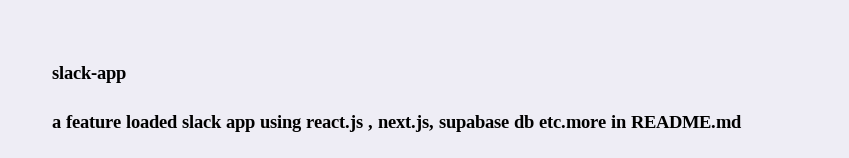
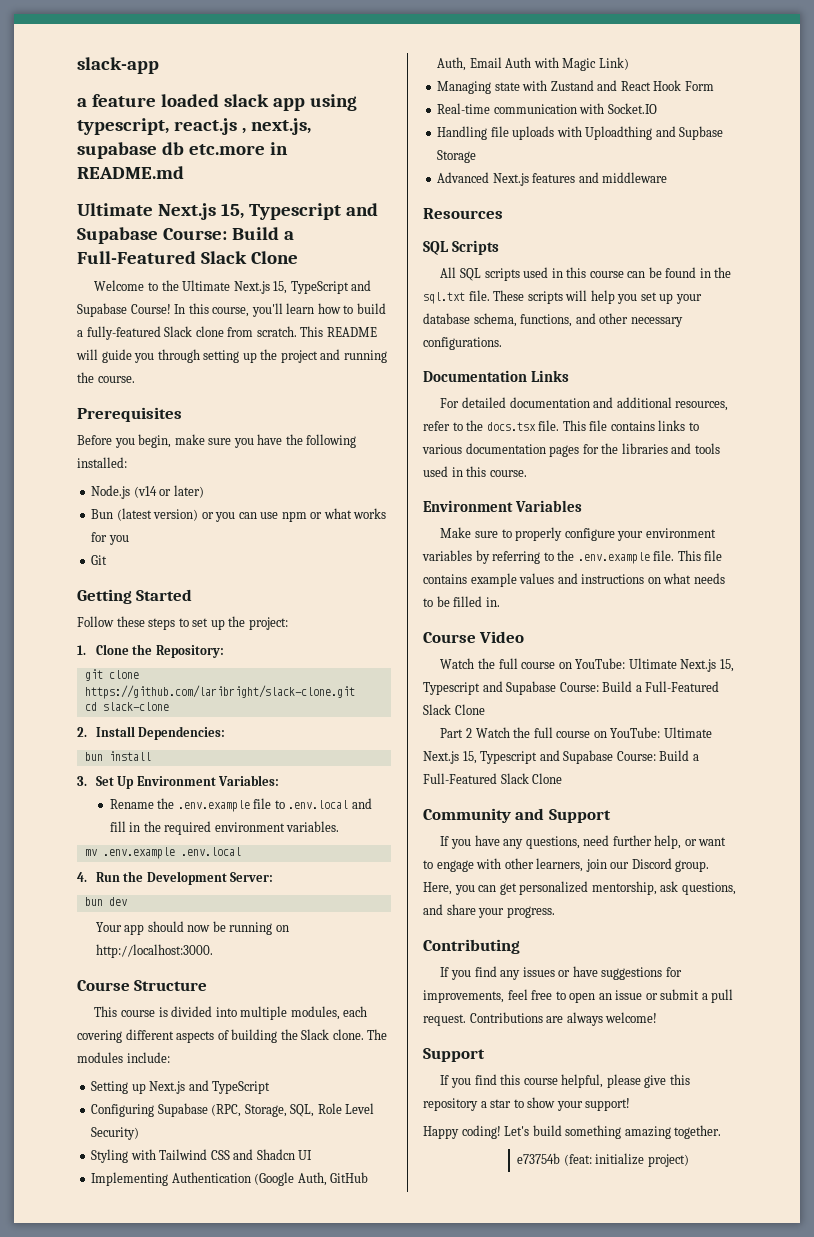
(302, 123) none -> [77,118,169,135] typescript,
(742, 121) none -> [77,203,378,220] [77,227,294,244] [77,251,298,264] [94,280,372,294] [77,303,386,317] [77,326,377,340] [76,349,387,363] [77,372,135,383] [77,407,182,422] [77,434,357,448] [77,457,127,468] [91,485,204,499] [91,508,387,522] [91,532,129,545] [91,555,108,565] [77,589,193,604] [77,616,288,630] [77,644,224,658] [84,669,139,681] [84,685,355,699] [84,702,169,711] [77,726,226,740] [84,751,151,761] [77,775,280,789] [109,798,372,812] [109,821,340,835] [84,847,241,859] [77,871,274,885] [84,897,127,906] [95,921,289,935] [95,944,213,958] [77,980,208,991] [94,1006,368,1020] [77,1029,388,1043] [77,1052,170,1063] [91,1080,271,1094] [91,1103,375,1117] [91,1127,140,1140] [91,1149,313,1163] [91,1172,369,1186] [437,57,629,71] [437,80,714,94] [437,103,657,114] [437,126,724,140] [437,150,477,163] [437,172,668,186] [423,208,503,219] [423,240,499,255] [440,267,732,281] [423,290,702,304] [423,313,683,327] [423,337,502,350] [423,370,569,382] [440,397,729,411] [423,420,699,431] [422,443,720,457] [423,466,527,477] [423,500,582,512] [440,527,716,541] [422,550,723,564] [423,573,725,587] [423,596,500,607] [423,631,525,643] [440,658,734,672] [423,681,720,695] [423,704,485,715] [440,727,712,738] [423,750,699,764] [423,773,563,784] [423,808,611,823] [440,835,727,849] [423,858,710,872] [423,881,736,895] [423,904,555,918] [423,939,520,954] [440,966,682,980] [423,989,734,1003] [423,1012,658,1026] [423,1048,485,1062] [440,1074,690,1088] [423,1097,631,1111] [423,1125,722,1139] [517,1153,689,1167] // Ultimate Next.js 15, Typescript and Supabase Course: Build a Full-Featured Slack Clone // Welcome to the Ultimate Next.js 15, TypeScript and Supabase Course! In this course, you'll learn how to build a fully-featured Slack clone from scratch. This README will guide you through setting up the project and running the course. // Prerequisites // Before you begin, make sure you have the following installed: // Node.js (v14 or later) // Bun (latest version) or you can use npm or what works for you // Git // Getting Started // Follow these steps to set up the project: // 1. Clone the Repository: // git clone https://github.com/laribright/slack-clone.git // cd slack-clone // 2. Install Dependencies: // bun install // 3. Set Up Environment Variables: // Rename the .env.example file to .env.local and fill in the required environment variables. // mv .env.example .env.local // 4. Run the Development Server: // bun dev // Your app should now be running on http://localhost:3000. // Course Structure // This course is divided into multiple modules, each covering different aspects of building the Slack clone. The modules include: // Setting up Next.js and TypeScript // Configuring Supabase (RPC, Storage, SQL, Role Level Security) // Styling with Tailwind CSS and Shadcn UI // Implementing Authentication (Google Auth, GitHub Auth, Email Auth with Magic Link) // Managing state with Zustand and React Hook Form // Real-time communication with Socket.IO // Handling file uploads with Uploadthing and Supbase Storage // Advanced Next.js features and middleware // Resources // SQL Scripts // All SQL scripts used in this course can be found in the sql.txt file. These scripts will help you set up your database schema, functions, and other necessary configurations. // Documentation Links // For detailed documentation and additional resources, refer to the docs.tsx file. This file contains links to various documentation pages for the libraries and tools used in this course. // Environment Variables // Make sure to properly configure your environment variables by referring to the .env.example file. This file contains example values and instructions on what needs to be filled in. // Course Video // Watch the full course on YouTube: Ultimate Next.js 15, Typescript and Supabase Course: Build a Full-Featured Slack Clone // Part 2 Watch the full course on YouTube: Ultimate Next.js 15, Typescript and Supabase Course: Build a Full-Featured Slack Clone // Community and Support // If you have any questions, need further help, or want to engage with other learners, join our Discord group. Here, you can get personalized mentorship, ask questions, and share your progress. // Contributing // If you find any issues or have suggestions for improvements, feel free to open an issue or submit a pull request. Contributions are always welcome! // Support // If you find this course helpful, please give this repository a star to show your support! // Happy coding! Let's build something amazing together. // e73754b (feat: initialize project)

